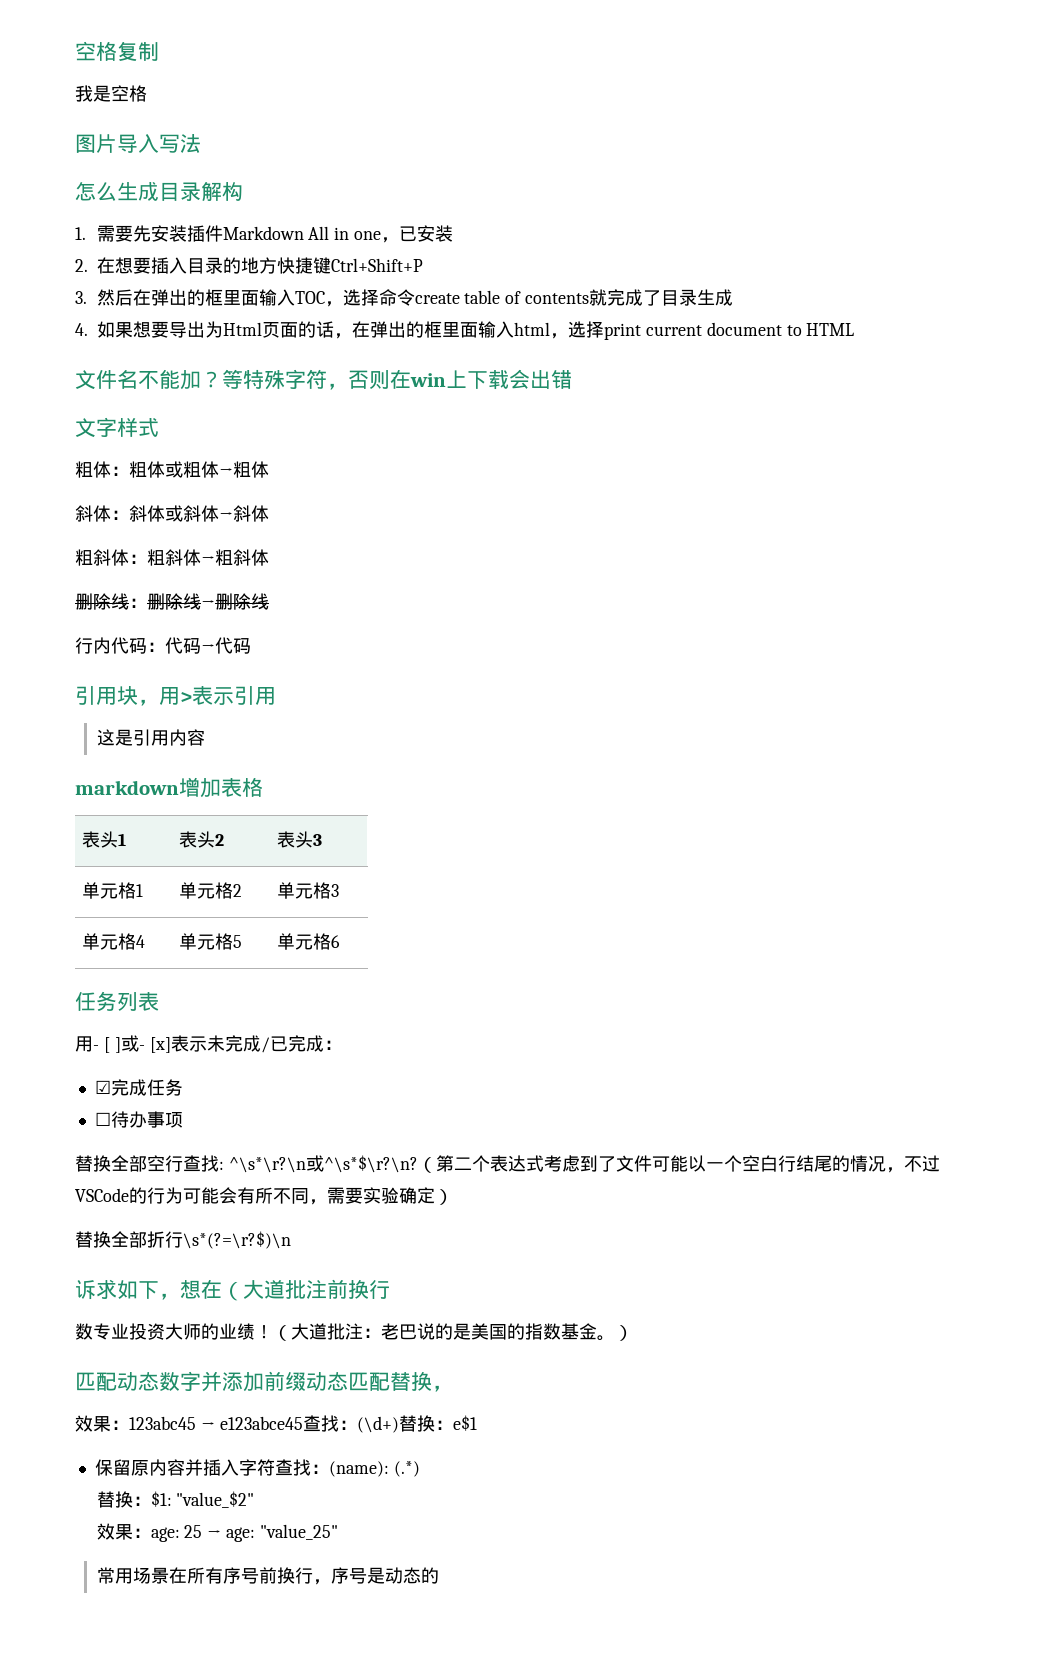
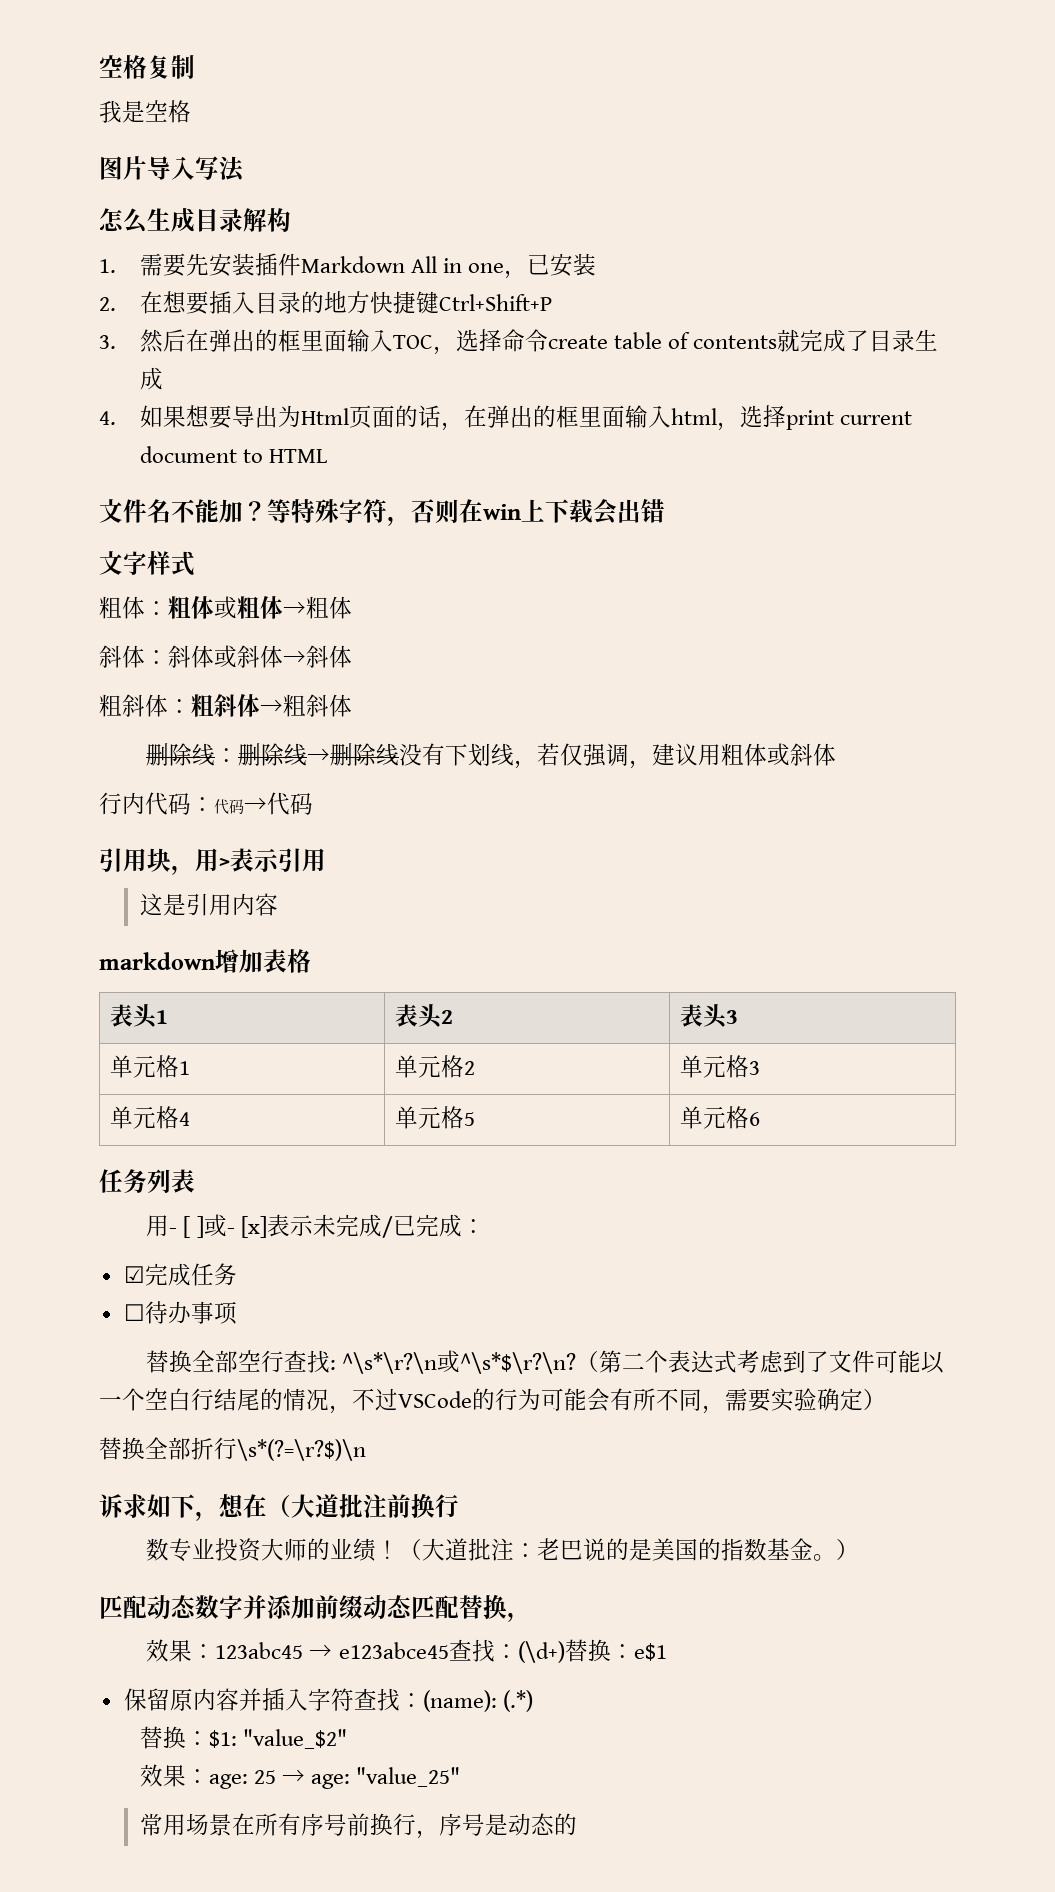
(269, 601) none -> [399,743,837,769] 没有下划线，若仅强调，建议用粗体或斜体

